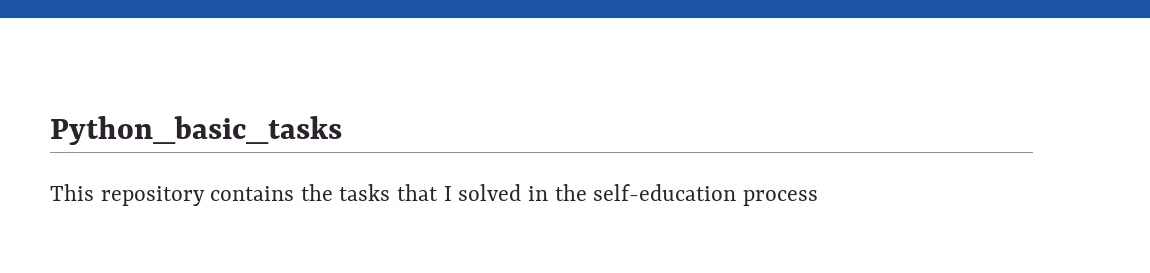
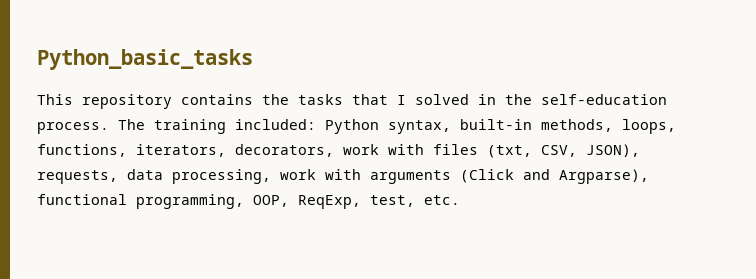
[742,190,818,206] process -> [37,119,676,134] [37,144,640,158] [37,169,649,184] [37,194,460,209] process. The training included: Python syntax, built-in methods, loops, functions, iterators, decorators, work with files (txt, CSV, JSON), requests, data processing, work with arguments (Click and Argparse), functional programming, OOP, ReqExp, test, etc.

